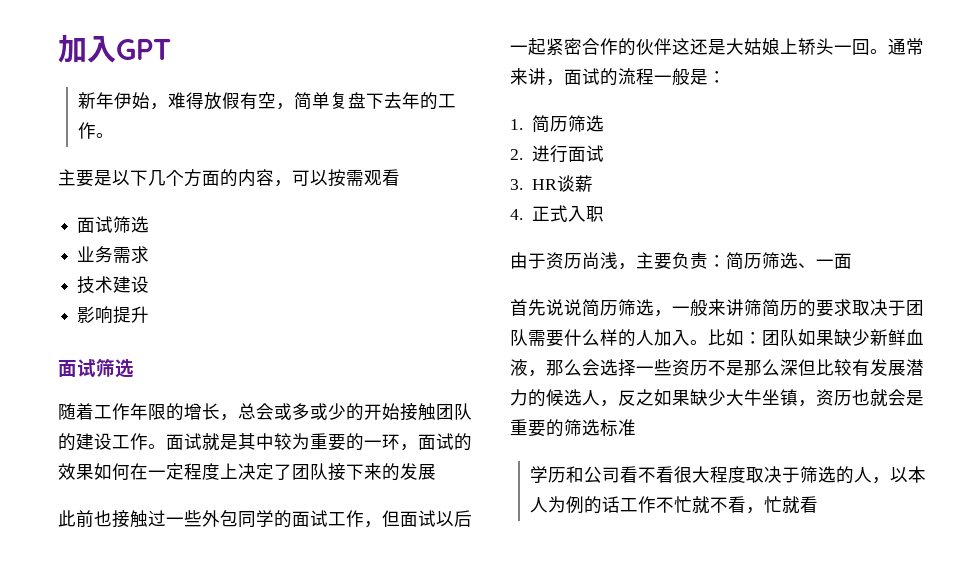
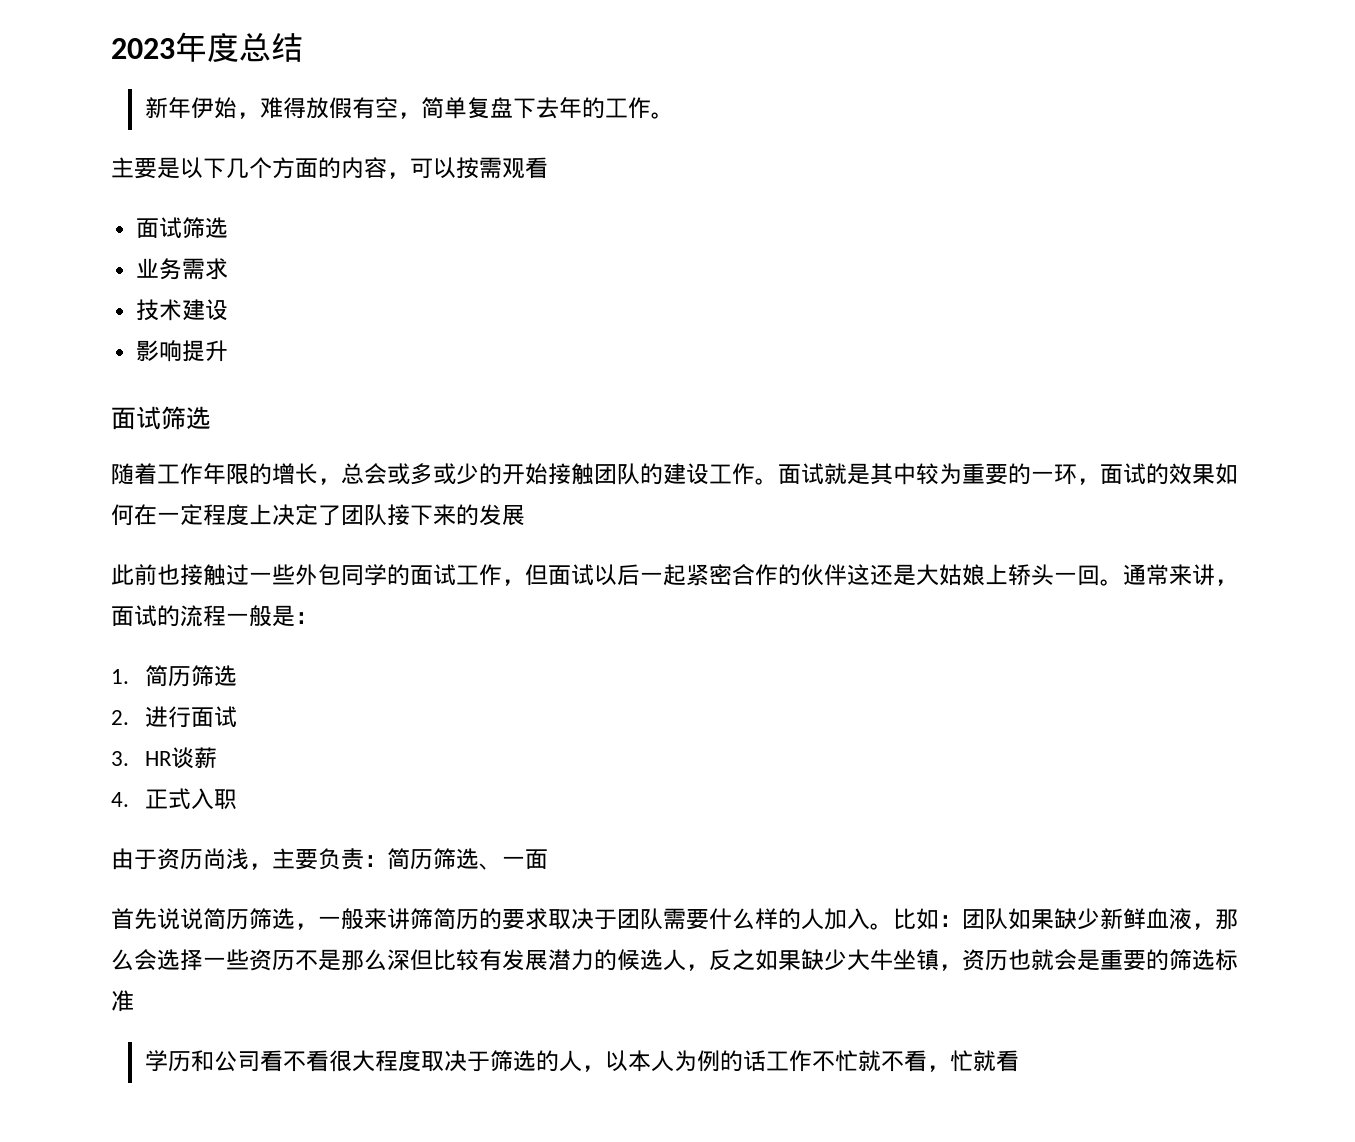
[58,34,171,63] 加入GPT -> [111,32,303,62] 2023年度总结

